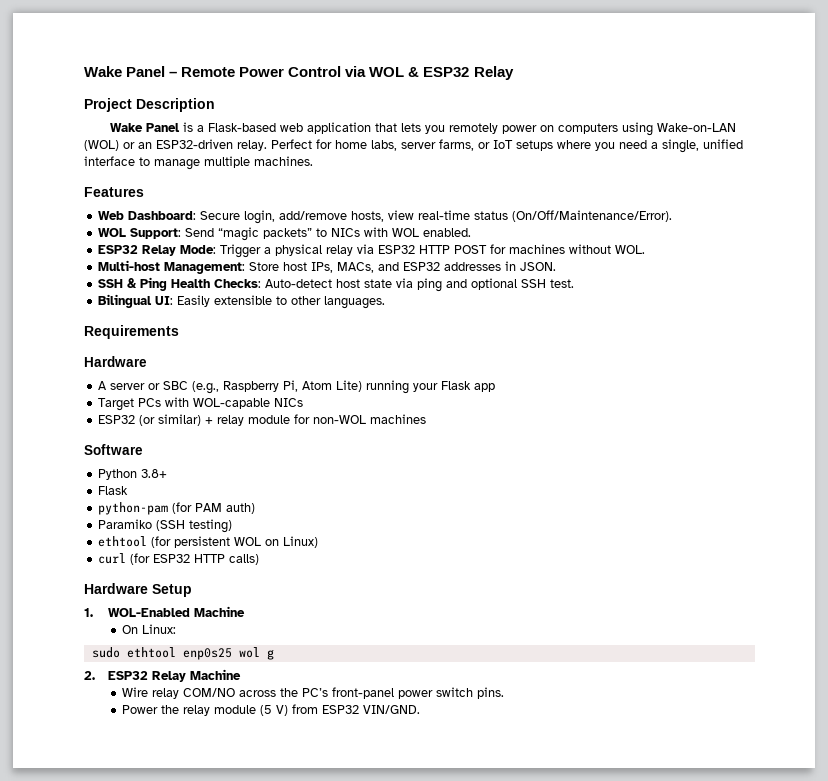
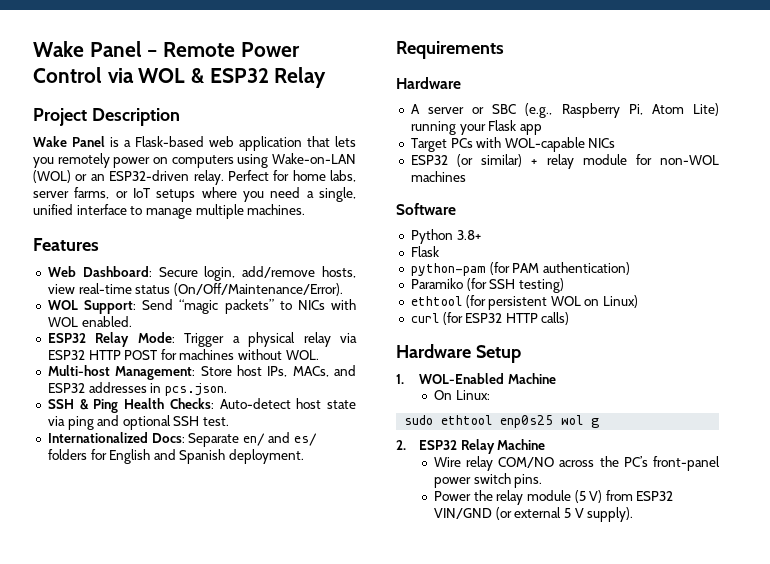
[520,262,557,271] JSON. -> [164,383,227,396] pcs.json.
[98,294,386,309] Bilingual UI: Easily extensible to other languages. -> [47,432,318,447] [47,449,305,464] Internationalized Docs: Separate en/ and es/ folders for English and Spanish deployment.
[226,503,256,514] auth) -> [542,262,630,275] authentication)
[156,520,186,531] (SSH -> [466,278,516,291] (for SSH
[363,705,421,714] VIN/GND. -> [433,507,634,522] VIN/GND (or external 5 V supply).

